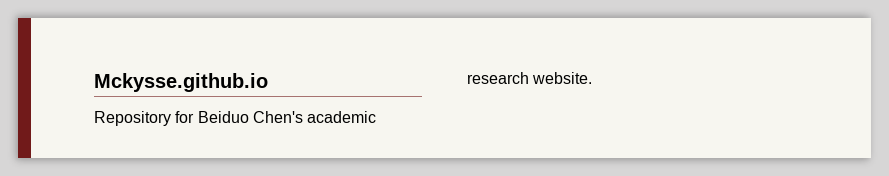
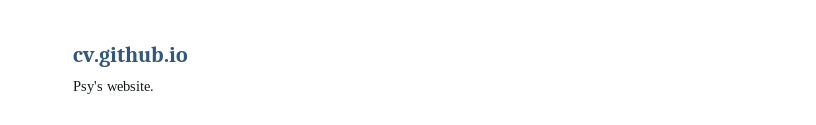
[94,73,268,92] [94,111,377,126] [467,72,529,84] Mckysse.github.io // Repository for Beiduo Chen's academic research -> [73,46,188,67] [73,81,103,94] cv.github.io // Psy's

